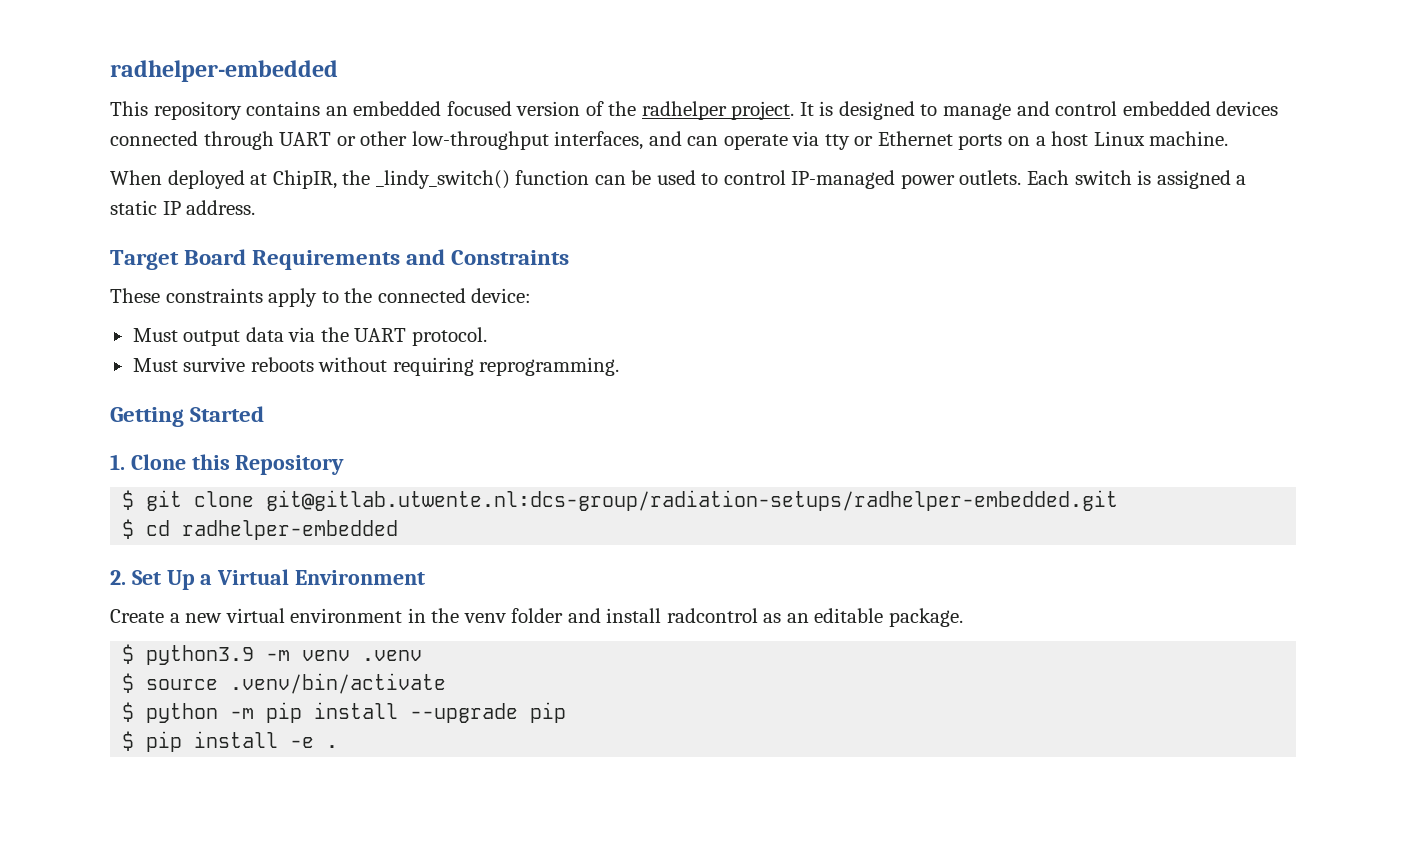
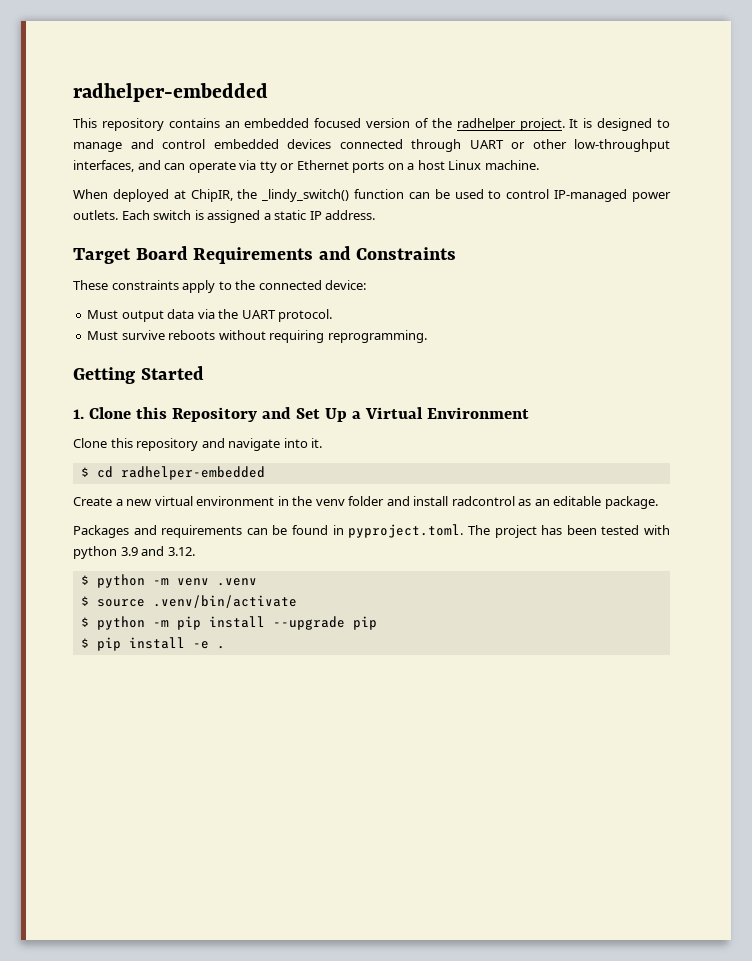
[122,490,1119,511] [122,519,399,540] [110,570,126,585] // $ git clone git@gitlab.utwente.nl:dcs-group/radiation-setups/radhelper-embedded.git // $ cd radhelper-embedded // 2. -> [261,407,291,419] and
(426, 577) none -> [73,438,323,451] [80,466,265,480] // Clone this repository and navigate into it. // $ cd radhelper-embedded
[122,644,255,665] // $ python3.9 -> [73,524,671,538] [73,546,195,559] [80,574,145,588] // Packages and requirements can be found in pyproject.toml. The project has been tested with python 3.9 and 3.12. // $ python

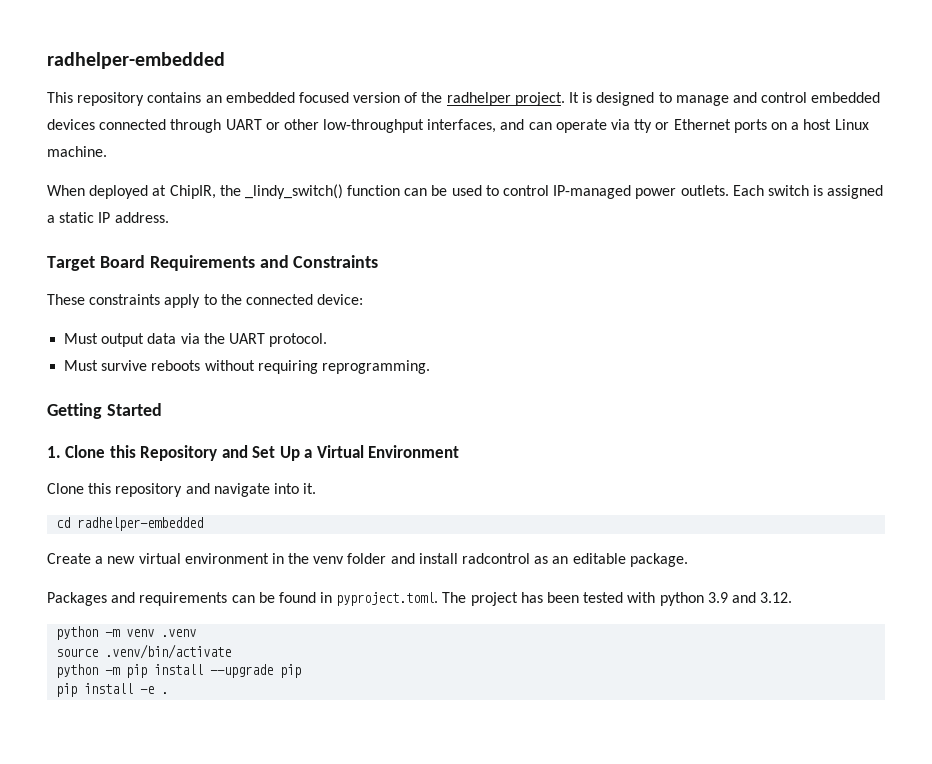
[80,467,89,477] $ -> (317, 488) none
[80,575,89,585] $ -> (793, 597) none
[80,596,89,606] $ -> (197, 633) none
[80,617,89,627] $ -> (232, 651) none
[80,638,89,648] $ -> (302, 671) none

